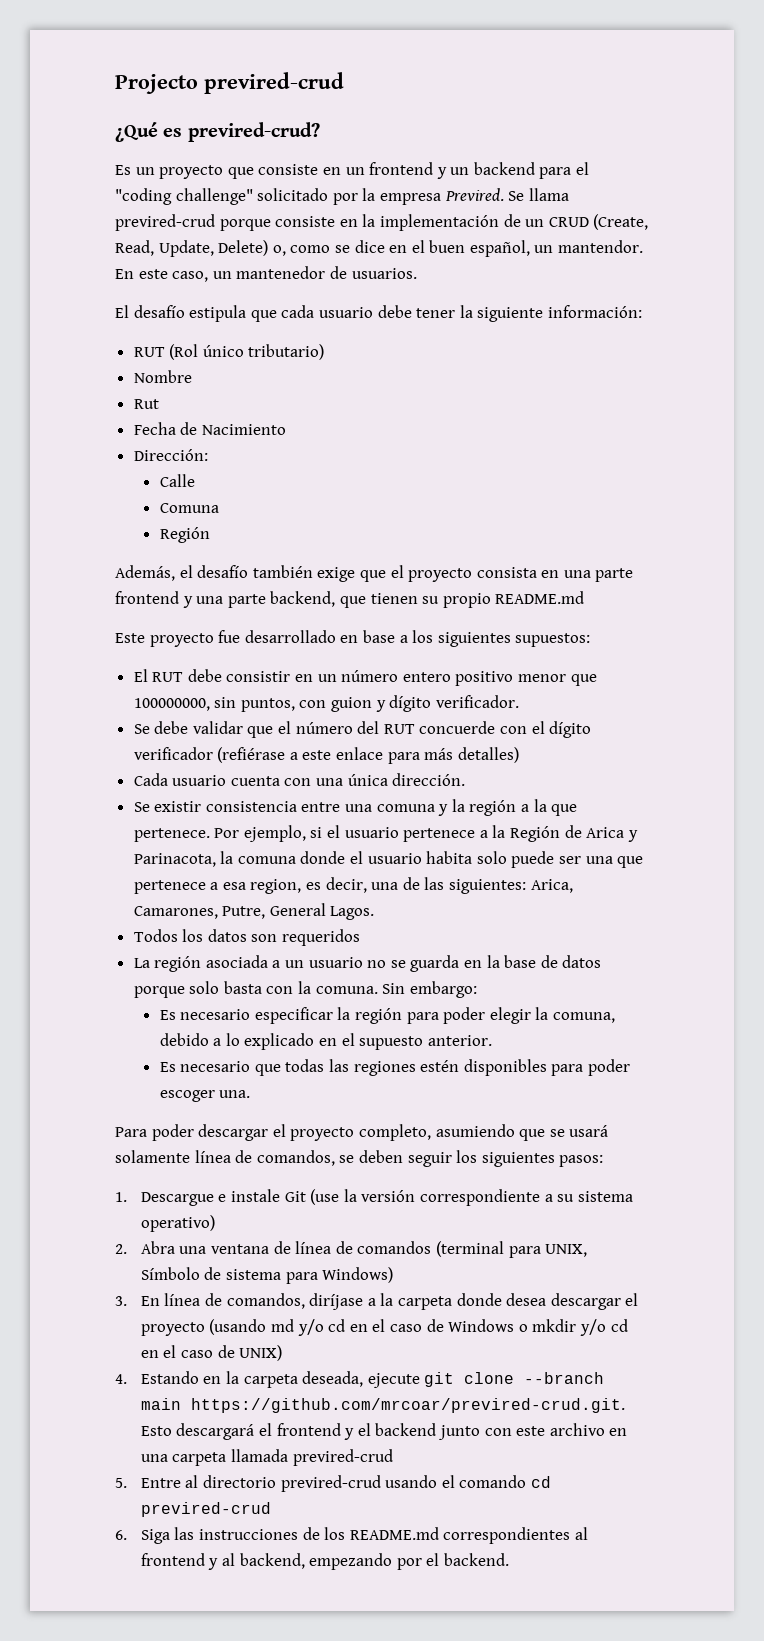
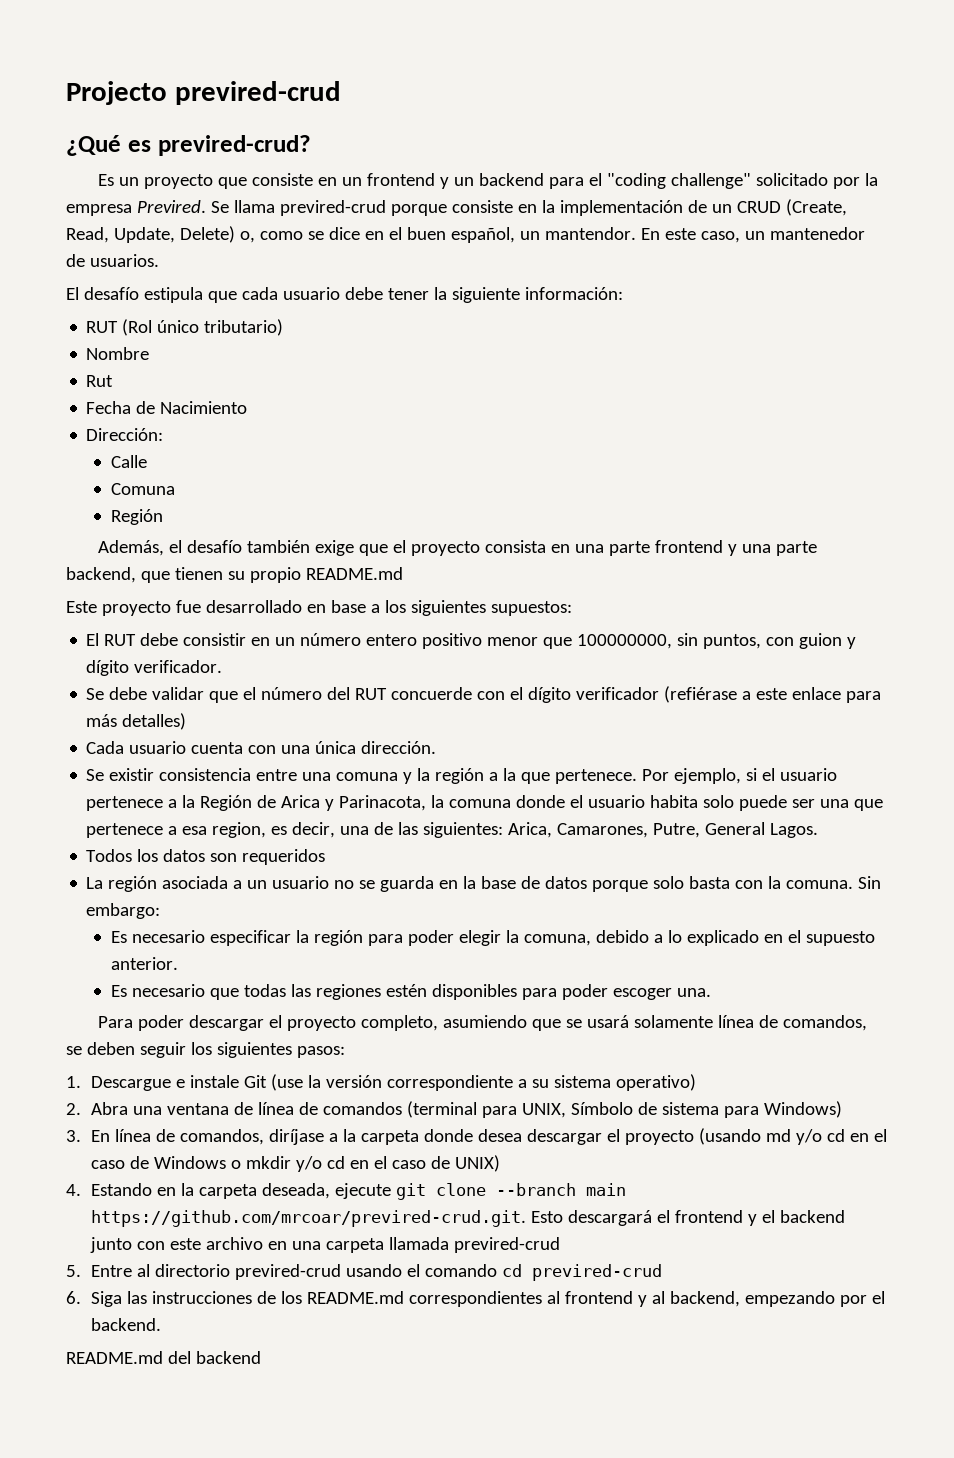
(510, 1559) none -> [66,1351,261,1364] // README.md del backend

